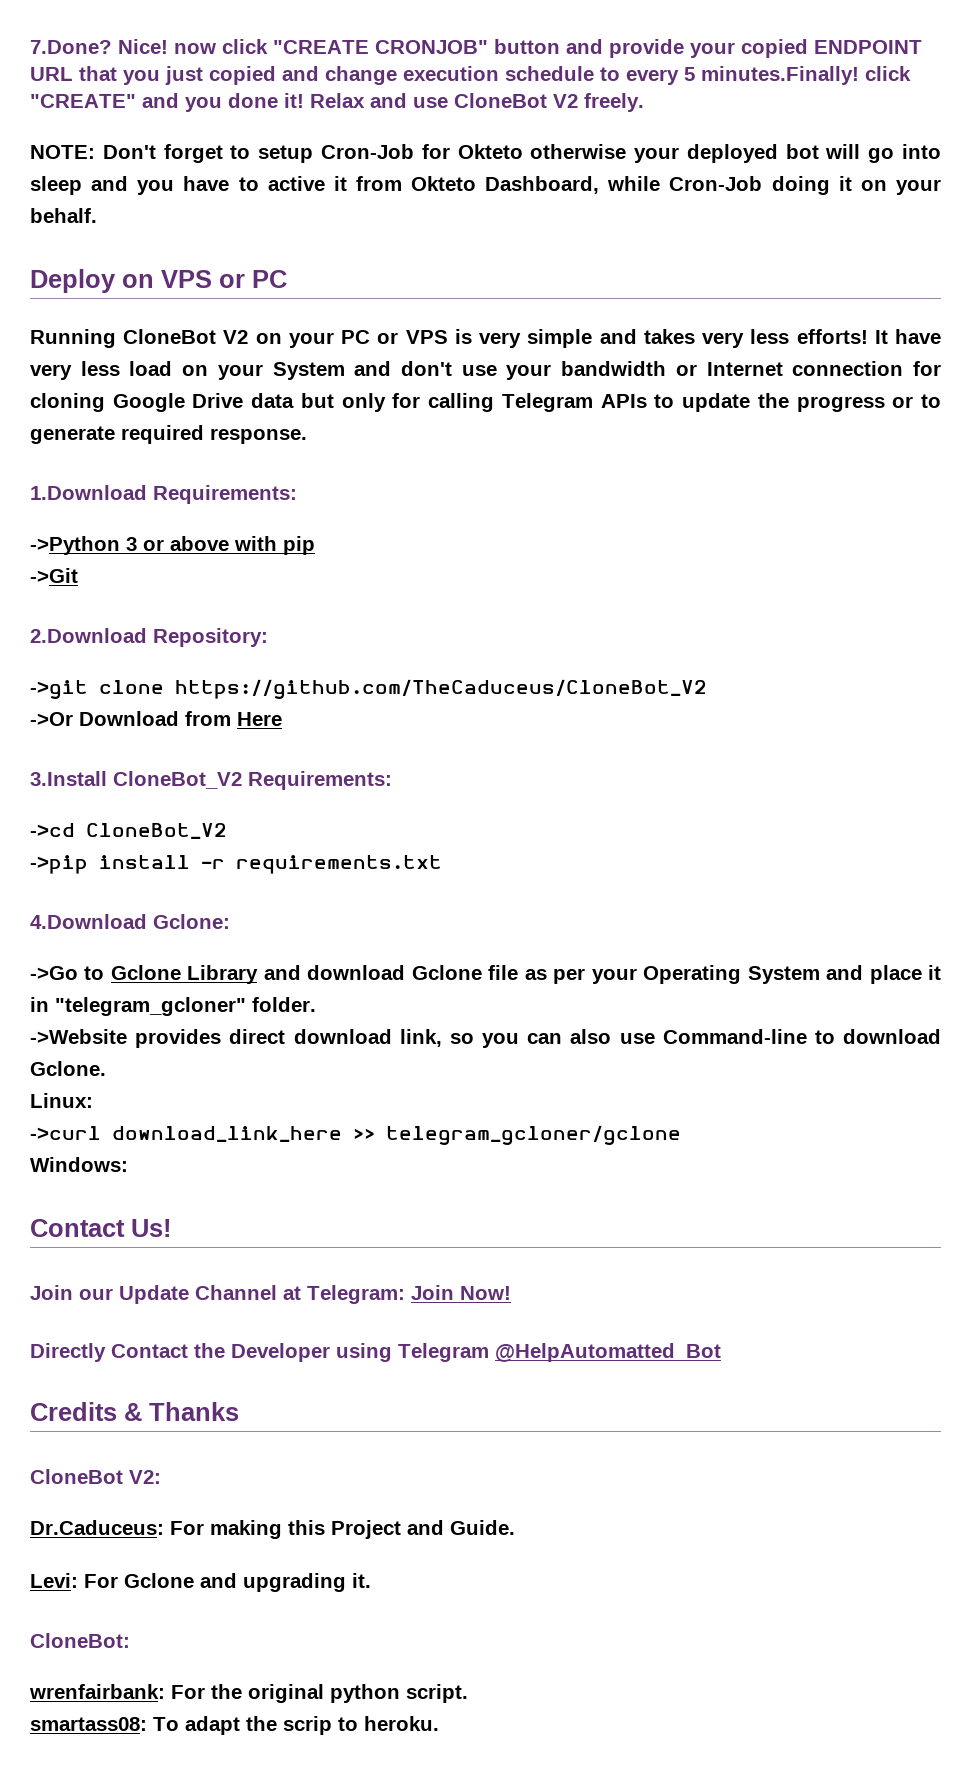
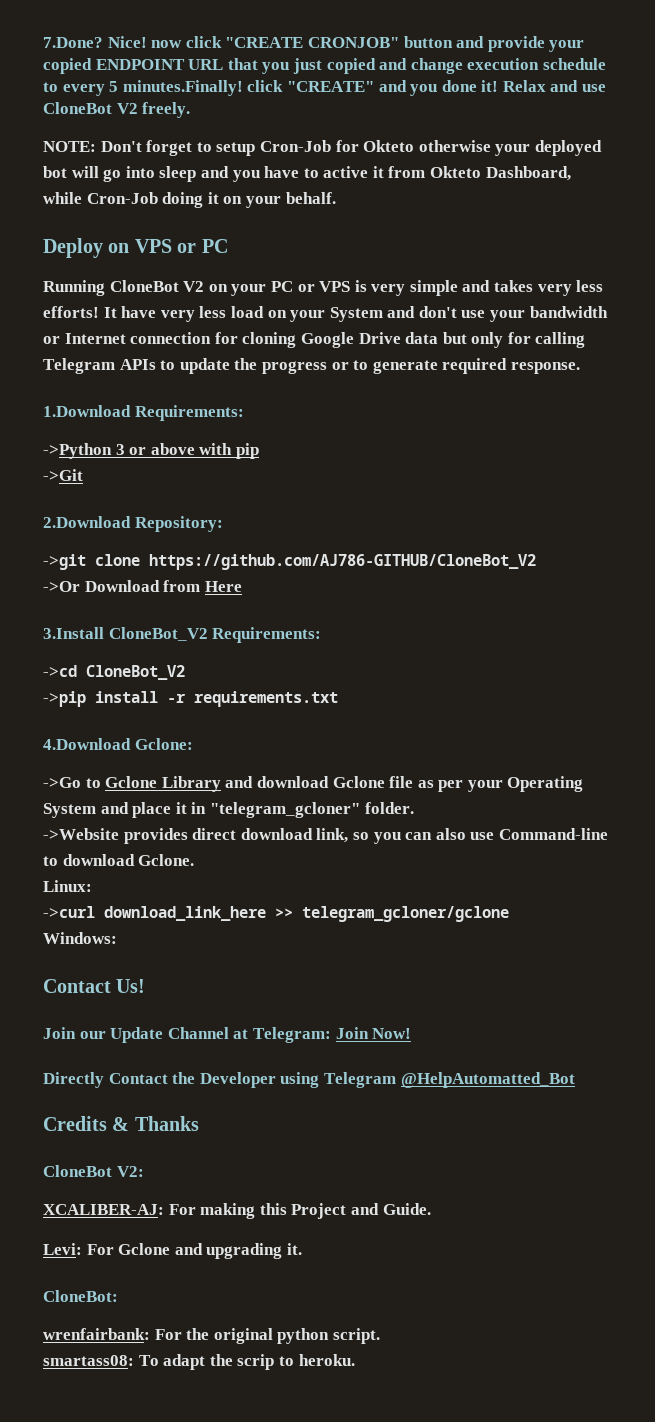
[175,679,707,699] https://github.com/TheCaduceus/CloneBot_V2 -> [149,554,536,570] https://github.com/AJ786-GITHUB/CloneBot_V2
[30,1520,164,1535] Dr.Caduceus: -> [43,1204,164,1215] XCALIBER-AJ:

